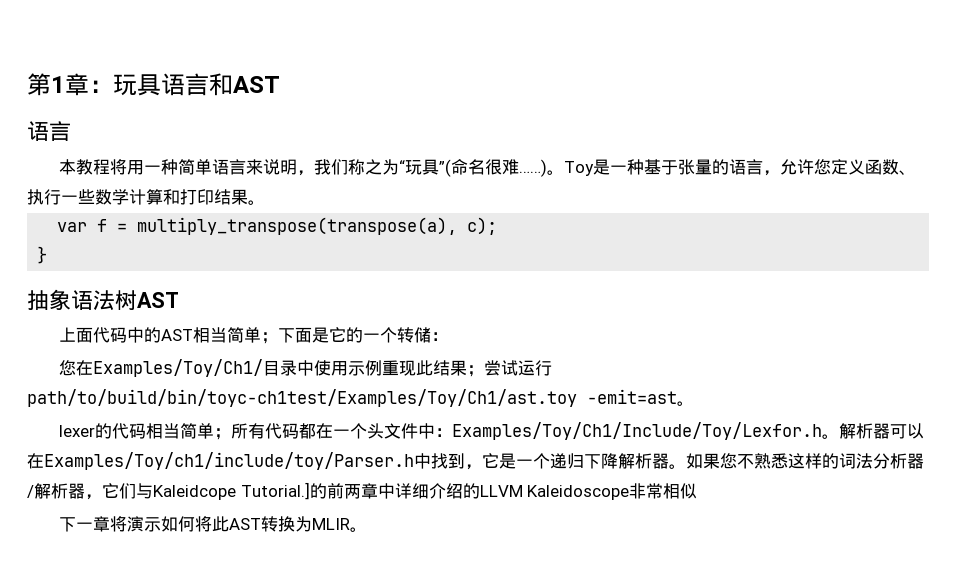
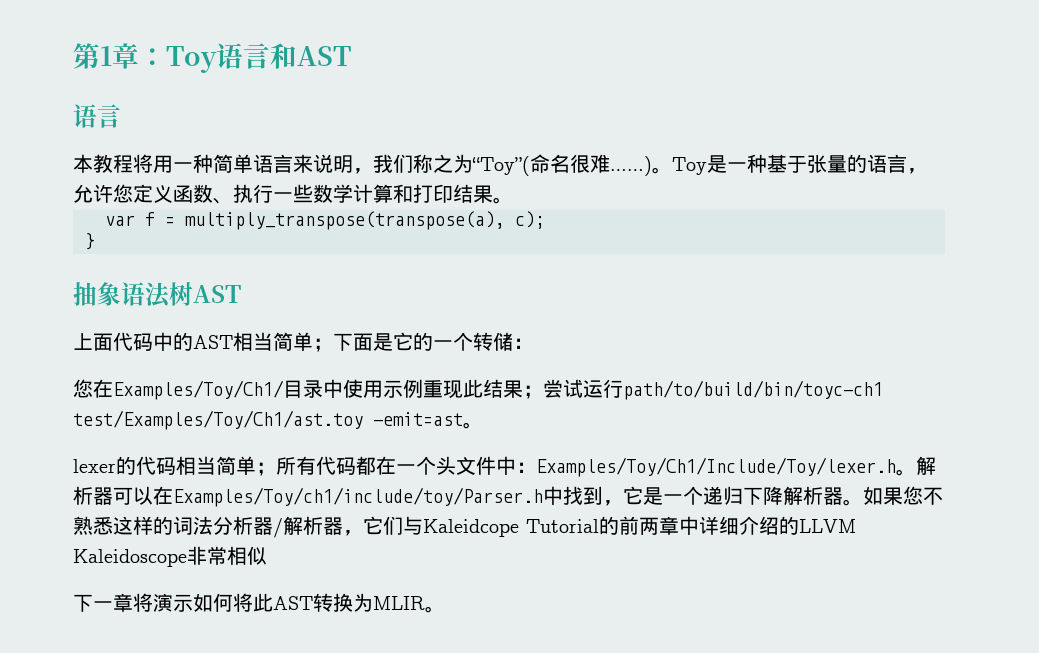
[113,74,161,96] 玩具 -> [166,46,217,73] Toy
[398,159,451,177] “玩具”( -> [472,156,530,176] “Toy”(
[27,389,577,407] path/to/build/bin/toyc-ch1test/Examples/Toy/Ch1/ast.toy -> [623,380,883,400] [73,410,363,430] path/to/build/bin/toyc-ch1 test/Examples/Toy/Ch1/ast.toy
[451,422,822,440] Examples/Toy/Ch1/Include/Toy/Lexfor.h -> [536,457,896,477] Examples/Toy/Ch1/Include/Toy/lexer.h
[240,482,310,500] Tutorial.] -> [526,519,599,533] Tutorial

